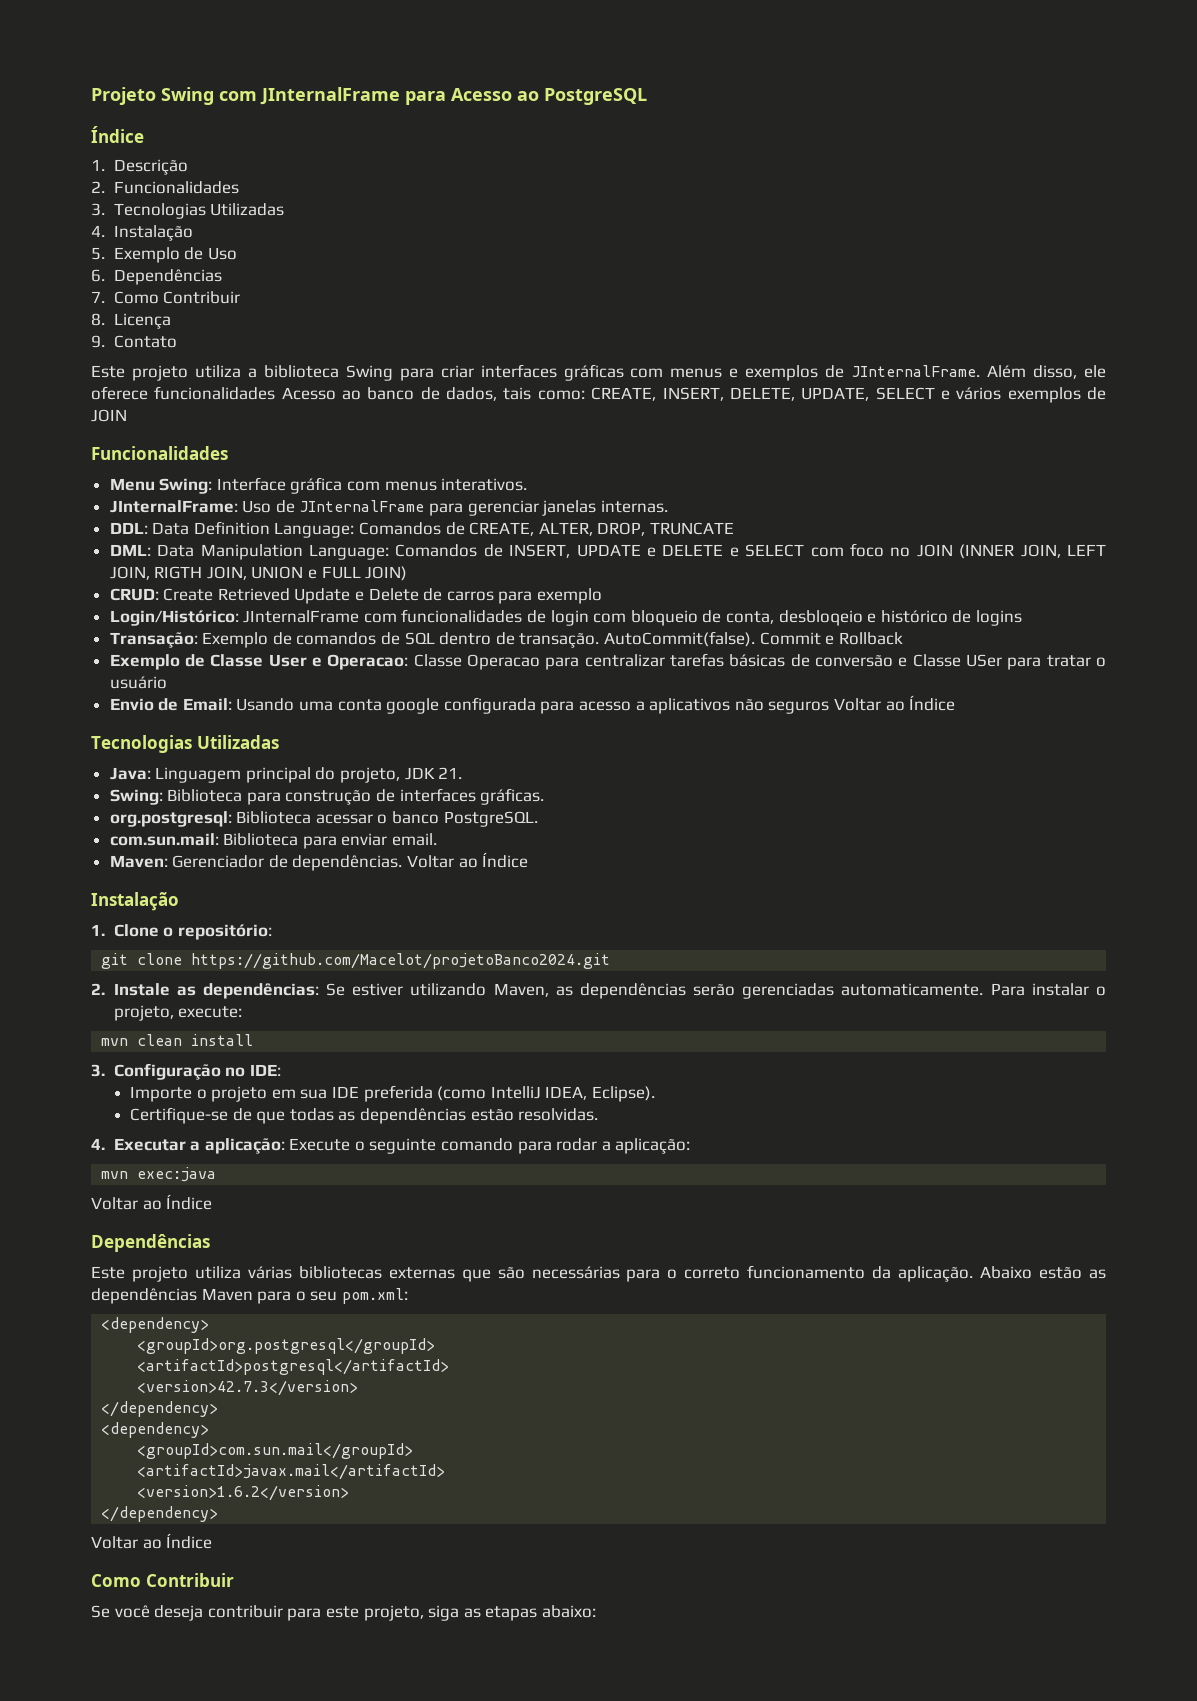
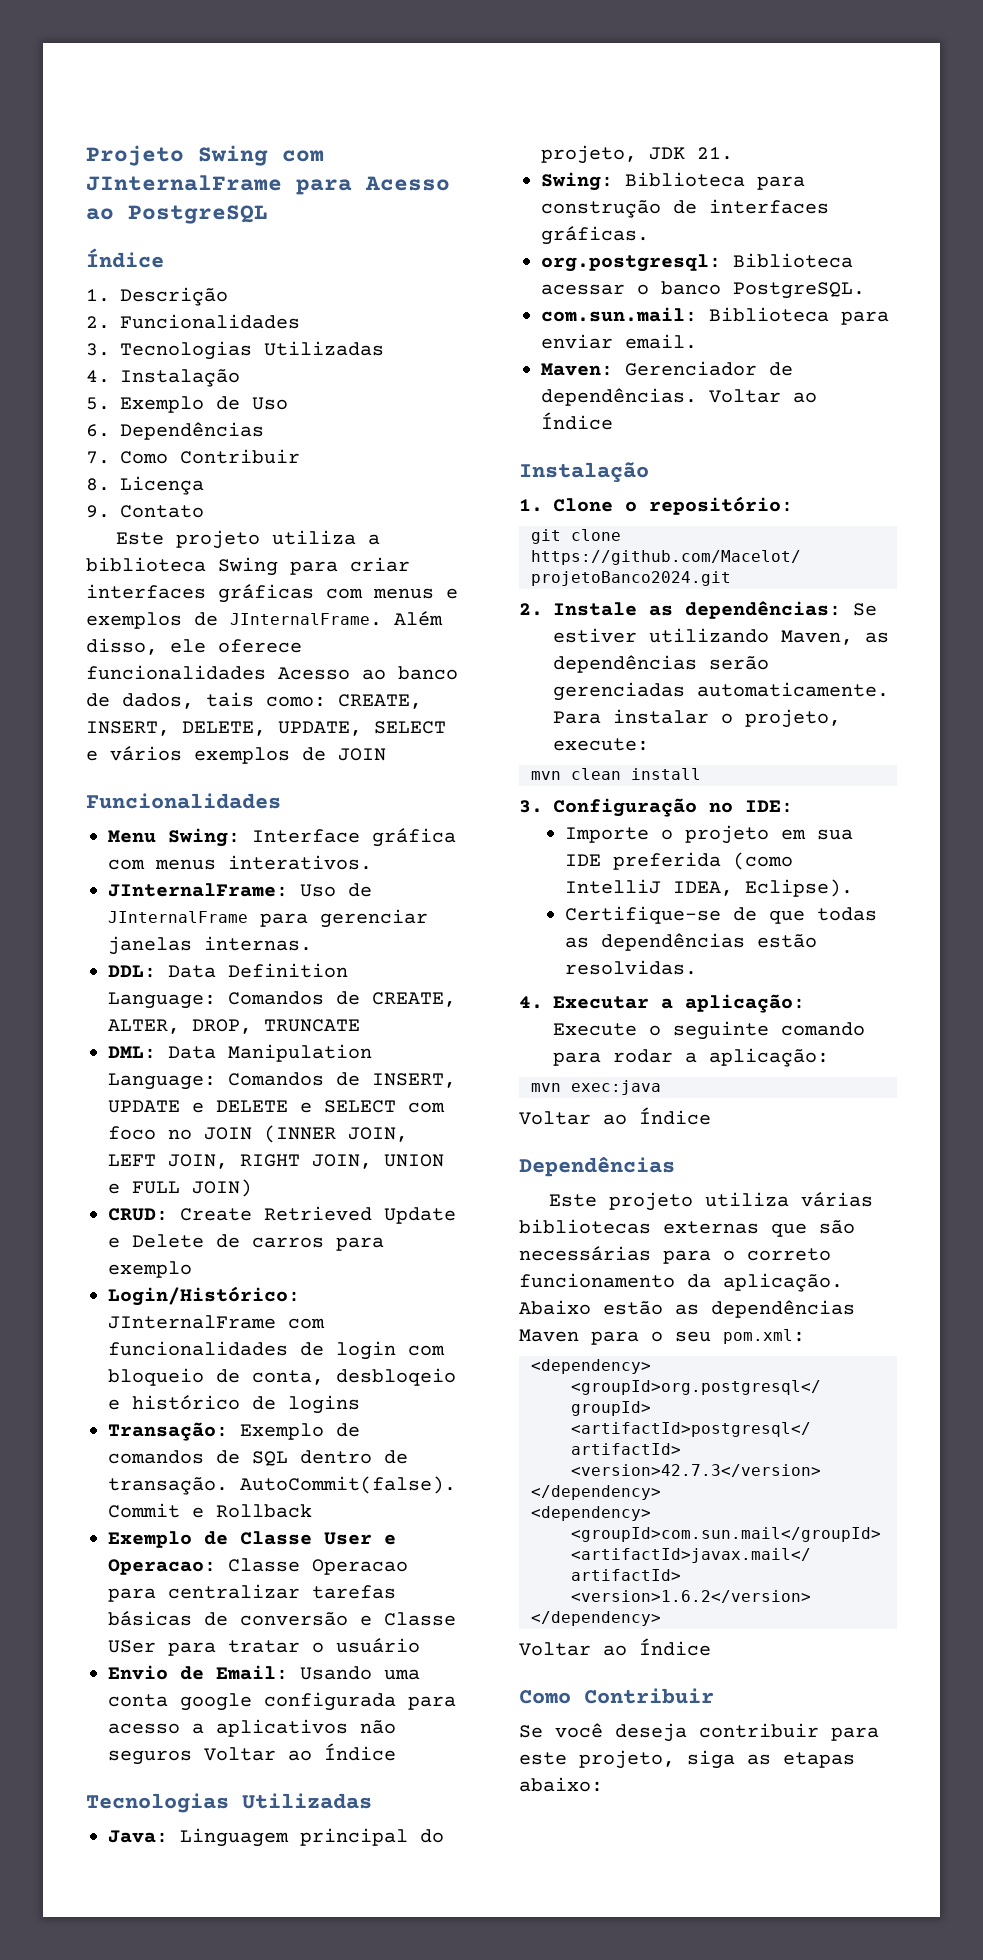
[154,566,203,579] RIGTH -> [240,1154,300,1167] RIGHT

